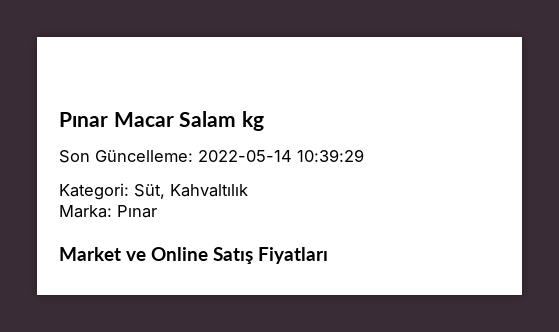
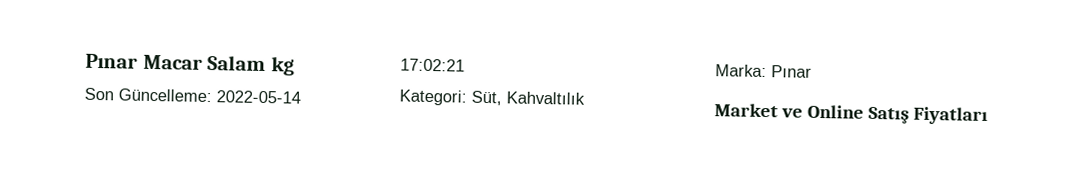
[297,149,364,162] 10:39:29 -> [400,58,465,72] 17:02:21

